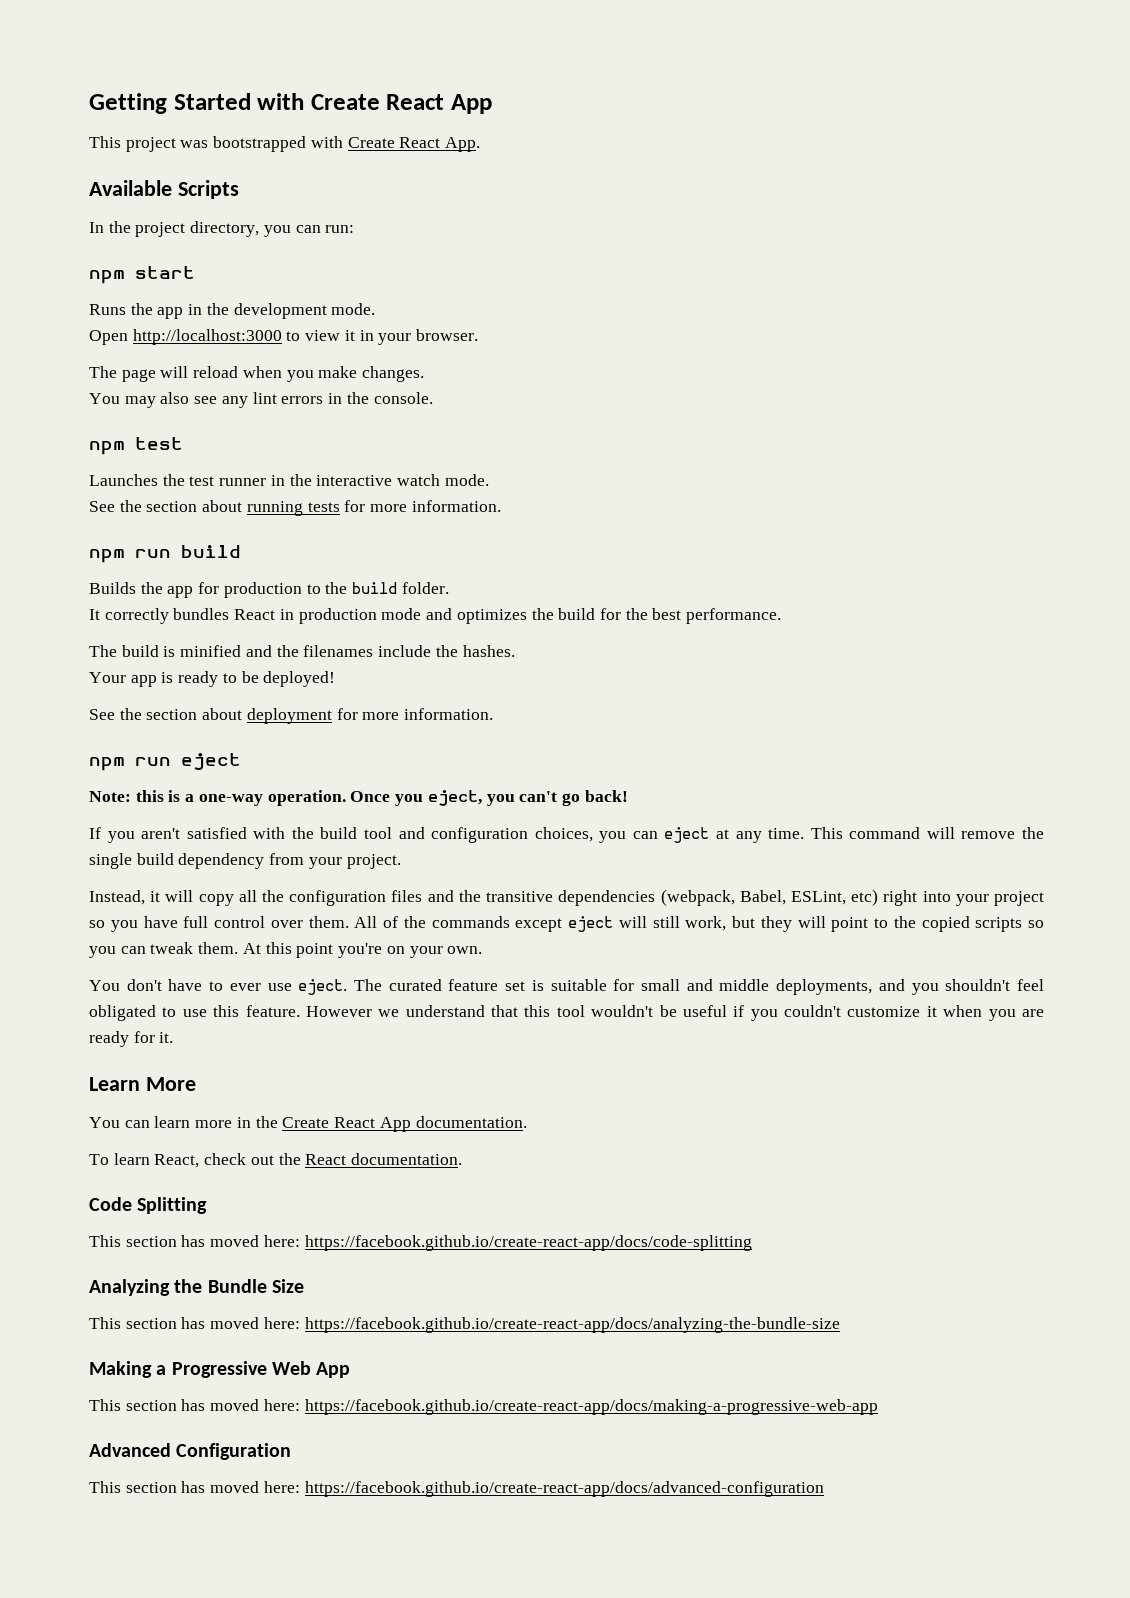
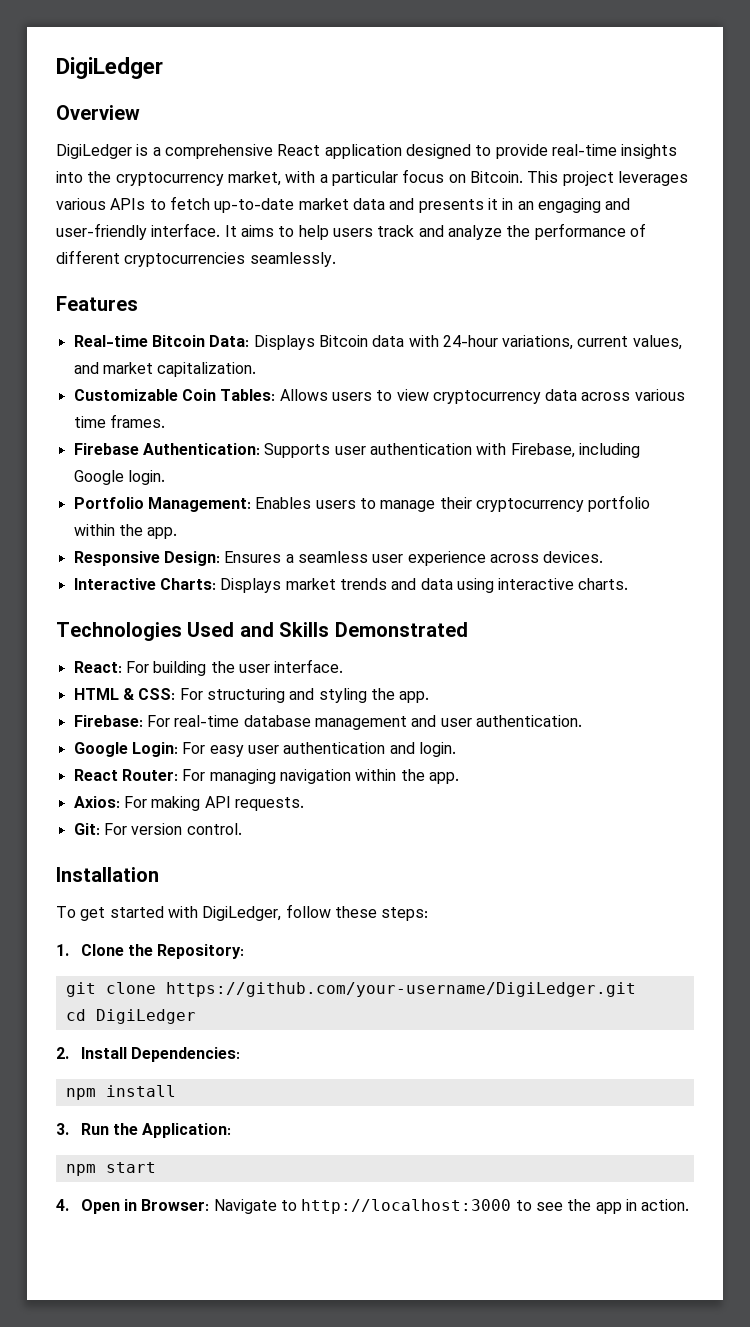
[89,93,493,114] [89,136,481,152] [89,180,239,199] [89,221,355,237] [89,266,195,284] [89,303,376,319] [89,329,479,345] [89,366,425,382] [89,392,433,408] [89,437,183,455] [89,474,489,486] [89,500,501,516] [89,545,241,563] [89,582,449,598] [89,608,782,624] [89,645,515,657] [89,671,336,687] [89,708,494,724] [89,753,241,771] [89,790,628,806] [89,827,1044,843] [89,853,401,869] [89,889,1044,906] [89,916,1044,932] [89,942,483,958] [89,979,1044,995] [89,1005,1045,1021] [89,1031,174,1047] [89,1077,196,1091] [89,1116,527,1132] [89,1153,463,1168] [89,1197,208,1214] [89,1235,752,1251] [89,1279,304,1296] [89,1317,840,1333] [89,1361,351,1378] [89,1399,878,1415] [89,1443,292,1460] [89,1481,824,1497] Getting Started with Create React App // This project was bootstrapped with Create React App. // Available Scripts // In the project directory, you can run: // npm start // Runs the app in the development mode. // Open http://localhost:3000 to view it in your browser. // The page will reload when you make changes. // You may also see any lint errors in the console. // npm test // Launches the test runner in the interactive watch mode. // See the section about running tests for more information. // npm run build // Builds the app for production to the build folder. // It correctly bundles React in production mode and optimizes the build for the best performance. // The build is minified and the filenames include the hashes. // Your app is ready to be deployed! // See the section about deployment for more information. // npm run eject // Note: this is a one-way operation. Once you eject, you can't go back! // If you aren't satisfied with the build tool and configuration choices, you can eject at any time. This command will remove the single build dependency from your project. // Instead, it will copy all the configuration files and the transitive dependencies (webpack, Babel, ESLint, etc) right into your project so you have full control over them. All of the commands except eject will still work, but they will point to the copied scripts so you can tweak them. At this point you're on your own. // You don't have to ever use eject. The curated feature set is suitable for small and middle deployments, and you shouldn't feel obligated to use this feature. However we understand that this tool wouldn't be useful if you couldn't customize it when you are ready for it. // Learn More // You can learn more in the Create React App documentation. // To learn React, check out the React documentation. // Code Splitting // This section has moved here: https://facebook.github.io/create-react-app/docs/code-splitting // Analyzing the Bundle Size // This section has moved here: https://facebook.github.io/create-react-app/docs/analyzing-the-bundle-size // Making a Progressive Web App // This section has moved here: https://facebook.github.io/create-react-app/docs/making-a-progressive-web-app // Advanced Configuration // This section has moved here: https://facebook.github.io/create-react-app/docs/advanced-configuration -> [56,57,163,79] [56,105,140,120] [56,144,678,159] [56,169,688,186] [56,196,631,213] [56,223,646,240] [56,250,336,267] [56,296,138,311] [73,335,682,350] [73,362,257,377] [73,389,685,404] [73,414,165,428] [73,443,640,458] [73,470,165,485] [73,495,651,512] [73,524,178,539] [73,551,604,566] [73,578,629,593] [56,622,468,641] [73,659,344,676] [73,688,430,703] [73,715,582,730] [73,742,456,757] [73,769,459,784] [73,796,304,811] [73,823,242,835] [56,867,159,882] [56,904,429,921] [56,944,245,959] [65,982,636,997] [65,1009,196,1024] [56,1047,241,1062] [65,1085,176,1100] [56,1123,232,1138] [65,1162,156,1176] [56,1199,690,1214] DigiLedger // Overview // DigiLedger is a comprehensive React application designed to provide real-time insights into the cryptocurrency market, with a particular focus on Bitcoin. This project leverages various APIs to fetch up-to-date market data and presents it in an engaging and user-friendly interface. It aims to help users track and analyze the performance of different cryptocurrencies seamlessly. // Features // Real-time Bitcoin Data: Displays Bitcoin data with 24-hour variations, current values, and market capitalization. // Customizable Coin Tables: Allows users to view cryptocurrency data across various time frames. // Firebase Authentication: Supports user authentication with Firebase, including Google login. // Portfolio Management: Enables users to manage their cryptocurrency portfolio within the app. // Responsive Design: Ensures a seamless user experience across devices. // Interactive Charts: Displays market trends and data using interactive charts. // Technologies Used and Skills Demonstrated // React: For building the user interface. // HTML & CSS: For structuring and styling the app. // Firebase: For real-time database management and user authentication. // Google Login: For easy user authentication and login. // React Router: For managing navigation within the app. // Axios: For making API requests. // Git: For version control. // Installation // To get started with DigiLedger, follow these steps: // 1. Clone the Repository: // git clone https://github.com/your-username/DigiLedger.git // cd DigiLedger // 2. Install Dependencies: // npm install // 3. Run the Application: // npm start // 4. Open in Browser: Navigate to http://localhost:3000 to see the app in action.

